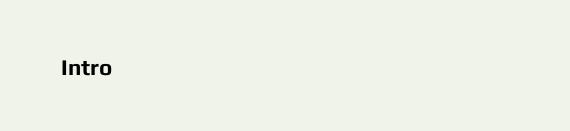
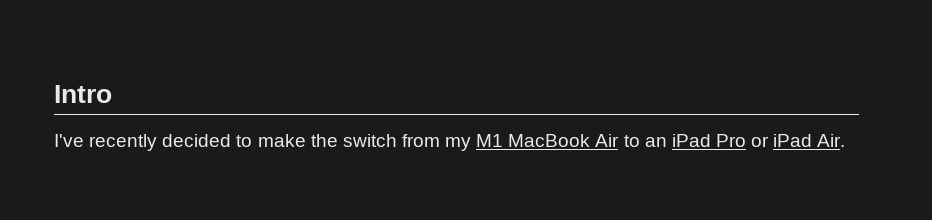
(112, 68) none -> [54,134,846,151] // I've recently decided to make the switch from my M1 MacBook Air to an iPad Pro or iPad Air.

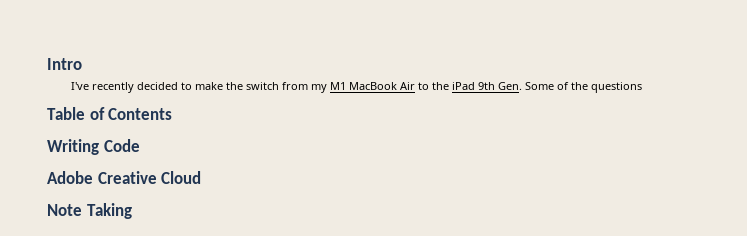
[644,134,846,147] an iPad Pro or iPad Air. -> [431,82,642,93] [47,107,173,120] [47,139,140,155] [47,171,202,184] [47,203,132,219] the iPad 9th Gen. Some of the questions // Table of Contents // Writing Code // Adobe Creative Cloud // Note Taking

